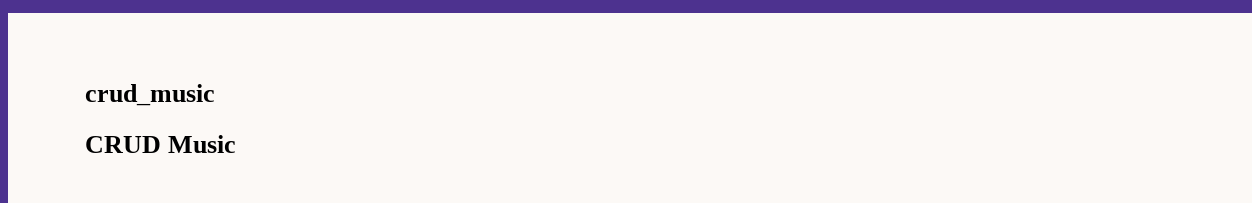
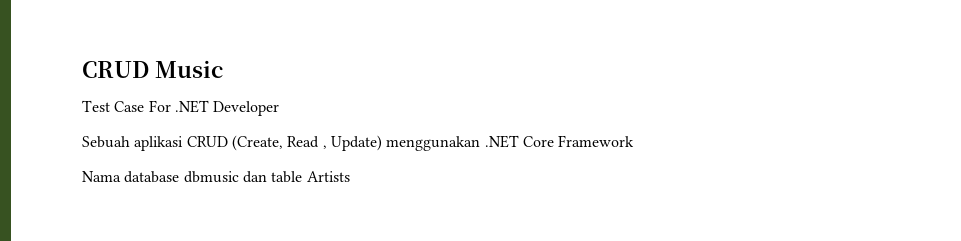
[85,84,215,106] crud_music // -> (82, 69) none
(237, 144) none -> [82,100,280,116] [82,135,635,151] [82,171,350,183] // Test Case For .NET Developer // Sebuah aplikasi CRUD (Create, Read , Update) menggunakan .NET Core Framework // Nama database dbmusic dan table Artists

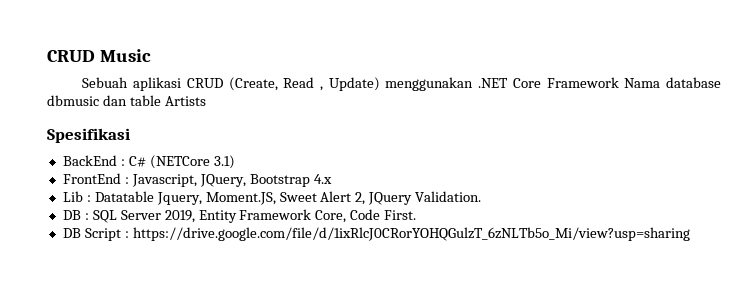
[82,100,280,116] // Test Case For .NET Developer -> (151, 55) none
(635, 141) // -> (619, 82) none
(350, 176) none -> [47,128,130,143] [62,155,235,169] [62,173,332,187] [62,191,482,205] [62,209,417,223] [62,227,690,241] // Spesifikasi // BackEnd : C# (NETCore 3.1) // FrontEnd : Javascript, JQuery, Bootstrap 4.x // Lib : Datatable Jquery, Moment.JS, Sweet Alert 2, JQuery Validation. // DB : SQL Server 2019, Entity Framework Core, Code First. // DB Script : https://drive.google.com/file/d/1ixRlcJ0CRorYOHQGulzT_6zNLTb5o_Mi/view?usp=sharing

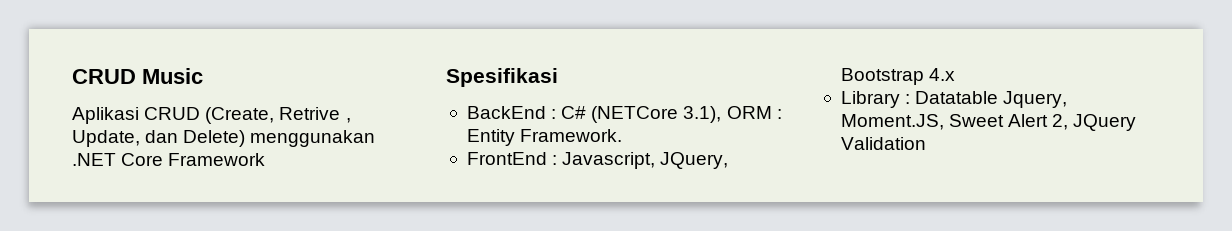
[82,77,721,91] [47,95,206,106] Sebuah aplikasi CRUD (Create, Read , Update) menggunakan .NET Core Framework Nama database dbmusic dan table Artists -> [72,107,351,124] [72,130,376,147] [72,153,266,166] Aplikasi CRUD (Create, Retrive , Update, dan Delete) menggunakan .NET Core Framework
[213,155,235,169] 3.1) -> [683,106,782,123] [466,129,623,146] 3.1), ORM : Entity Framework.
[62,191,83,202] Lib -> [840,91,900,108] Library
[415,191,482,202] [62,209,417,223] [62,227,690,241] Validation. // DB : SQL Server 2019, Entity Framework Core, Code First. // DB Script : https://drive.google.com/file/d/1ixRlcJ0CRorYOHQGulzT_6zNLTb5o_Mi/view?usp=sharing -> [840,137,926,150] Validation

